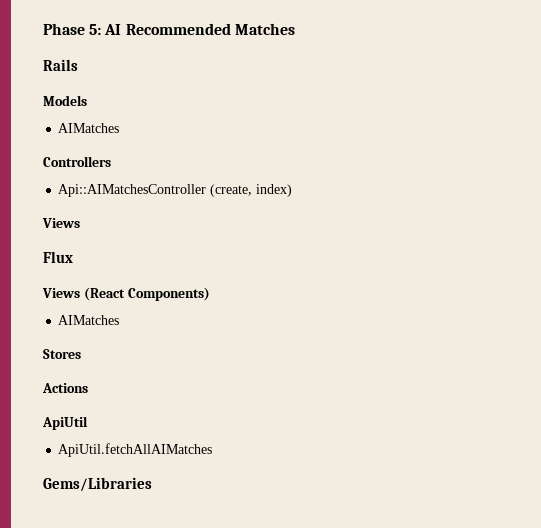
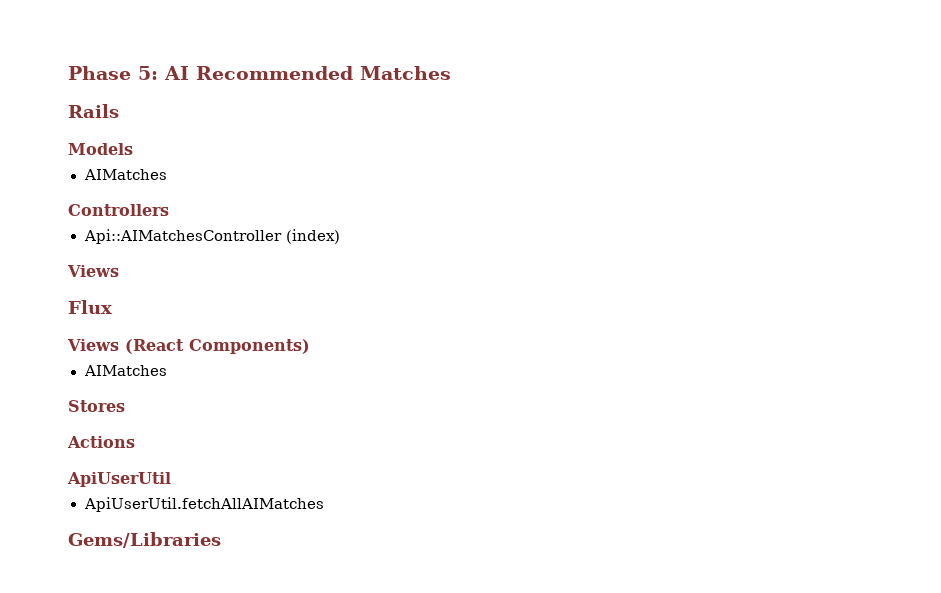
[210,184,293,197] (create, index) -> [285,229,340,244] (index)
[42,416,88,430] [58,443,213,457] ApiUtil // ApiUtil.fetchAllAIMatches -> [67,472,171,487] [83,497,324,512] ApiUserUtil // ApiUserUtil.fetchAllAIMatches

